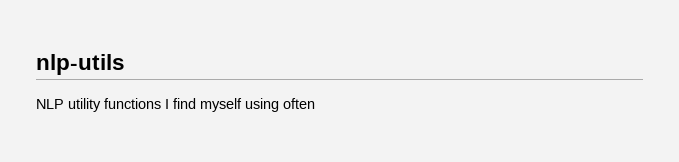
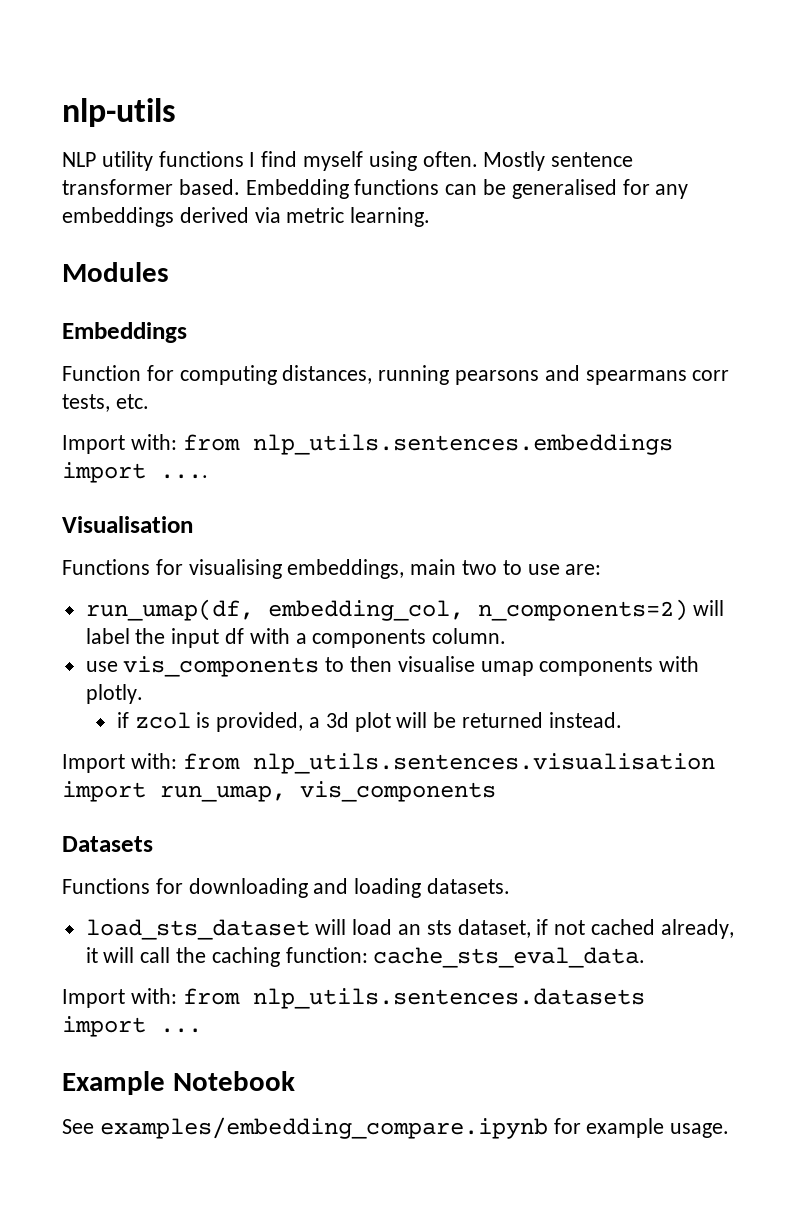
[283,98,315,109] often -> [422,151,634,171] [62,179,689,199] [62,207,431,227] [62,262,169,282] [62,322,187,343] [62,365,730,385] [62,394,149,412] [62,434,673,455] [62,462,208,483] [62,516,193,533] [62,559,602,579] [85,599,725,621] [85,628,507,648] [85,656,700,677] [85,684,143,704] [116,712,622,732] [62,753,715,774] [62,781,496,802] [62,836,153,852] [62,878,511,898] [85,919,734,940] [85,947,646,968] [62,988,645,1009] [62,1016,202,1037] [62,1071,295,1095] [62,1117,730,1139] often. Mostly sentence transformer based. Embedding functions can be generalised for any embeddings derived via metric learning. // Modules // Embeddings // Function for computing distances, running pearsons and spearmans corr tests, etc. // Import with: from nlp_utils.sentences.embeddings import .... // Visualisation // Functions for visualising embeddings, main two to use are: // run_umap(df, embedding_col, n_components=2) will label the input df with a components column. // use vis_components to then visualise umap components with plotly. // if zcol is provided, a 3d plot will be returned instead. // Import with: from nlp_utils.sentences.visualisation import run_umap, vis_components // Datasets // Functions for downloading and loading datasets. // load_sts_dataset will load an sts dataset, if not cached already, it will call the caching function: cache_sts_eval_data. // Import with: from nlp_utils.sentences.datasets import ... // Example Notebook // See examples/embedding_compare.ipynb for example usage.

